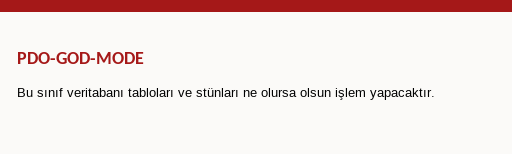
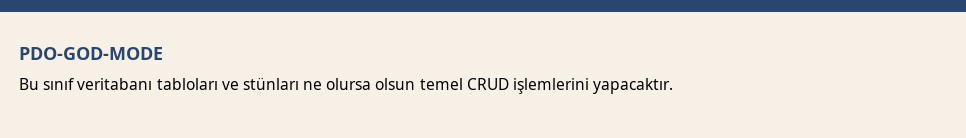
[335,88,366,100] işlem -> [419,78,590,94] temel CRUD işlemlerini

